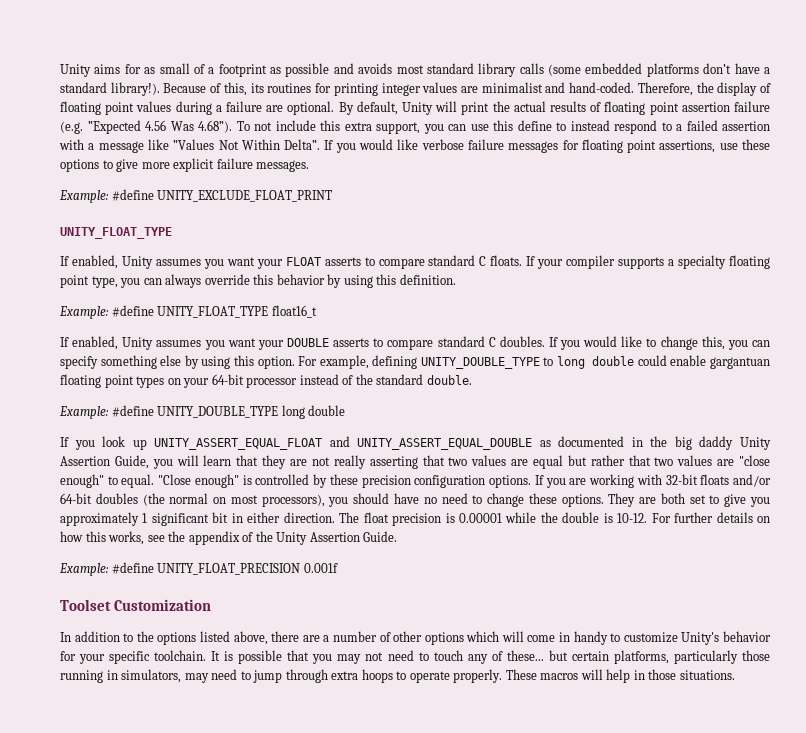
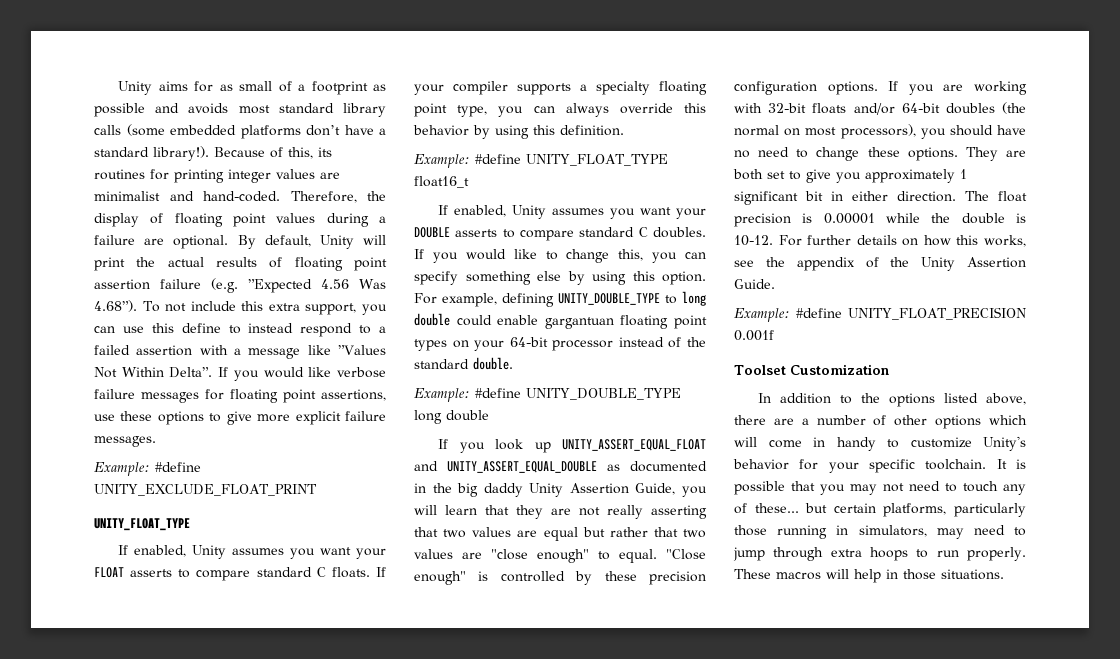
[409,671,450,683] operate -> [936,550,959,557] run

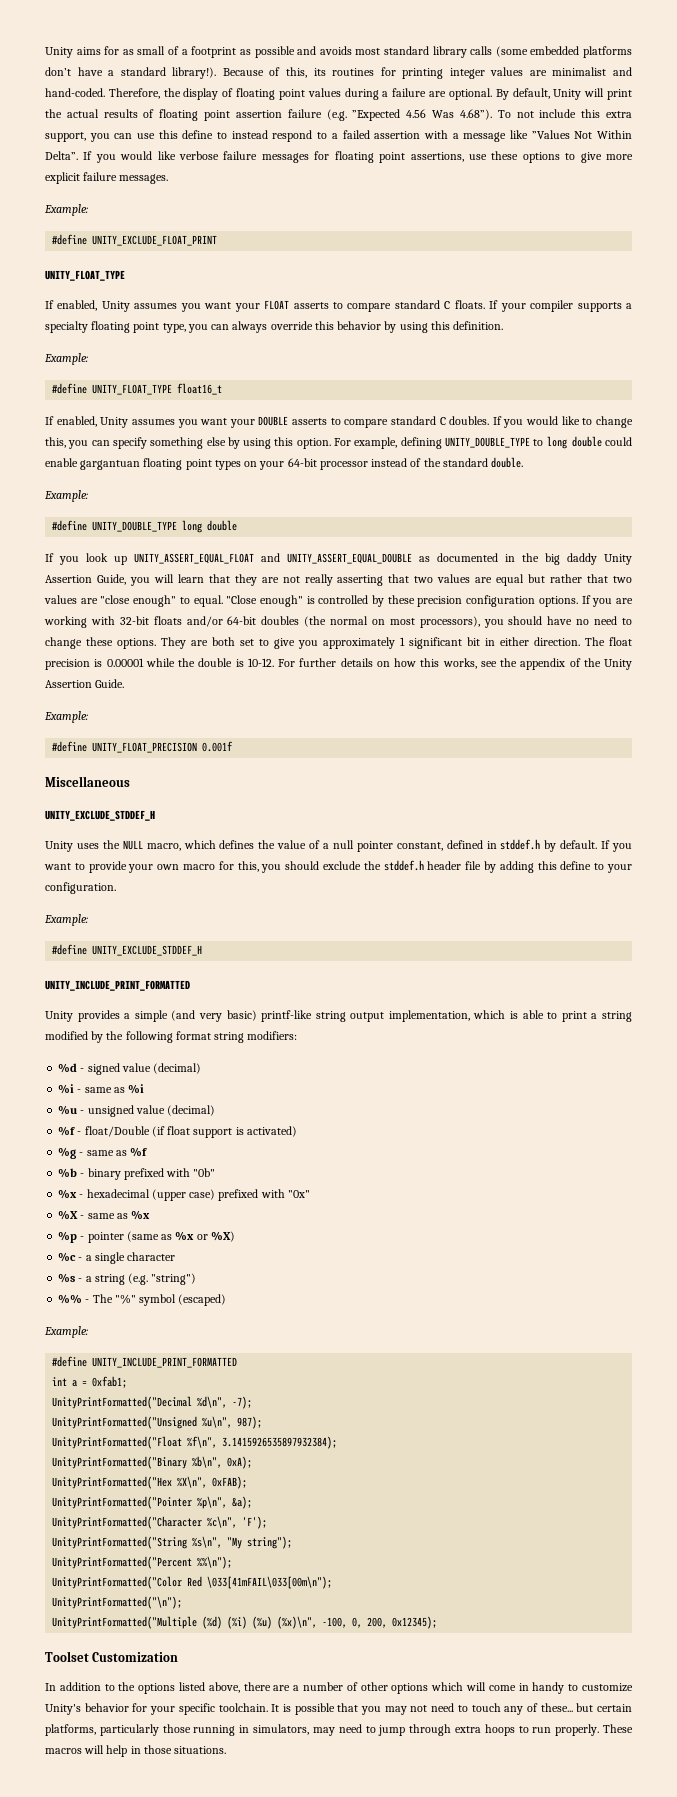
(150, 469) none -> (88, 210) //
(470, 161) none -> (88, 359) //
(470, 395) none -> (88, 496) //
(790, 315) none -> (88, 717) //
(774, 335) none -> [45,776,130,787] [45,810,155,821] [45,839,632,852] [44,860,632,873] [45,882,116,894] [44,914,88,926] [52,944,203,956] [45,980,190,991] [45,1010,632,1022] [45,1031,298,1043] [58,1063,202,1075] [58,1084,145,1094] [58,1105,216,1117] [58,1126,297,1138] [58,1147,148,1159] [58,1168,216,1180] [58,1189,310,1201] [58,1210,151,1220] [58,1231,235,1243] [58,1252,176,1264] [58,1273,197,1285] [58,1294,227,1306] [44,1326,88,1338] [52,1356,238,1368] [52,1376,128,1388] [52,1396,253,1409] [52,1416,263,1429] [52,1436,338,1449] [52,1456,253,1469] [52,1476,248,1489] [52,1496,253,1509] [52,1516,268,1529] [52,1536,293,1549] [52,1556,233,1569] [52,1576,333,1589] [52,1596,183,1609] [52,1616,438,1629] // Miscellaneous // UNITY_EXCLUDE_STDDEF_H // Unity uses the NULL macro, which defines the value of a null pointer constant, defined in stddef.h by default. If you want to provide your own macro for this, you should exclude the stddef.h header file by adding this define to your configuration. // Example: // #define UNITY_EXCLUDE_STDDEF_H // UNITY_INCLUDE_PRINT_FORMATTED // Unity provides a simple (and very basic) printf-like string output implementation, which is able to print a string modified by the following format string modifiers: // %d - signed value (decimal) // %i - same as %i // %u - unsigned value (decimal) // %f - float/Double (if float support is activated) // %g - same as %f // %b - binary prefixed with "0b" // %x - hexadecimal (upper case) prefixed with "0x" // %X - same as %x // %p - pointer (same as %x or %X) // %c - a single character // %s - a string (e.g. "string") // %% - The "%" symbol (escaped) // Example: // #define UNITY_INCLUDE_PRINT_FORMATTED // int a = 0xfab1; // UnityPrintFormatted("Decimal %d\n", -7); // UnityPrintFormatted("Unsigned %u\n", 987); // UnityPrintFormatted("Float %f\n", 3.1415926535897932384); // UnityPrintFormatted("Binary %b\n", 0xA); // UnityPrintFormatted("Hex %X\n", 0xFAB); // UnityPrintFormatted("Pointer %p\n", &a); // UnityPrintFormatted("Character %c\n", 'F'); // UnityPrintFormatted("String %s\n", "My string"); // UnityPrintFormatted("Percent %%\n"); // UnityPrintFormatted("Color Red \033[41mFAIL\033[00m\n"); // UnityPrintFormatted("\n"); // UnityPrintFormatted("Multiple (%d) (%i) (%u) (%x)\n", -100, 0, 200, 0x12345);

